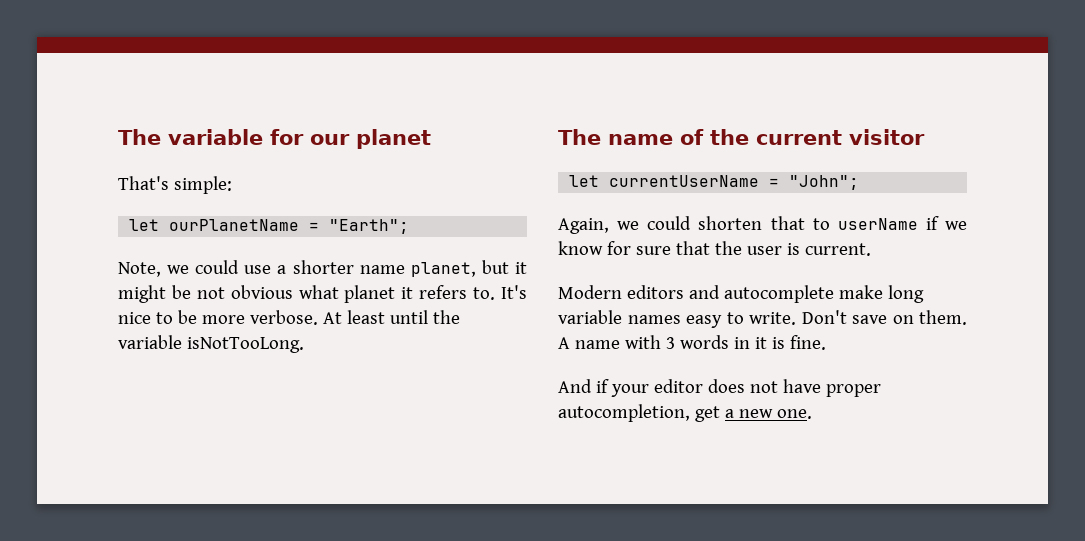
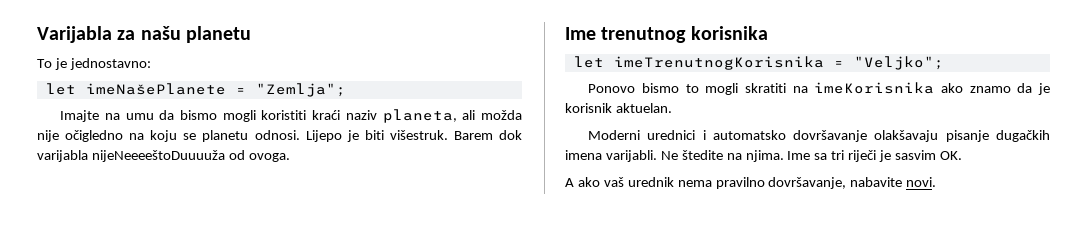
[118,129,431,149] [118,176,232,194] [129,219,410,234] [118,260,527,277] [118,285,528,303] [118,310,460,325] [118,335,304,353] [558,129,925,145] [569,175,860,190] [558,216,967,234] [558,241,871,256] [558,285,924,303] [558,310,967,328] [558,335,826,350] [558,379,881,397] [558,404,812,422] The variable for our planet // That's simple: // let ourPlanetName = "Earth"; // Note, we could use a shorter name planet, but it might be not obvious what planet it refers to. It's nice to be more verbose. At least until the variable isNotTooLong. // The name of the current visitor // let currentUserName = "John"; // Again, we could shorten that to userName if we know for sure that the user is current. // Modern editors and autocomplete make long variable names easy to write. Don't save on them. A name with 3 words in it is fine. // And if your editor does not have proper autocompletion, get a new one. -> [37,26,251,43] [37,58,151,70] [45,83,346,97] [60,109,522,123] [37,130,522,142] [37,150,290,162] [565,26,768,43] [573,56,944,70] [588,82,1050,95] [565,103,672,113] [588,130,1050,142] [565,150,962,162] [565,177,937,189] Varijabla za našu planetu // To je jednostavno: // let imeNašePlanete = "Zemlja"; // Imajte na umu da bismo mogli koristiti kraći naziv planeta, ali možda nije očigledno na koju se planetu odnosi. Lijepo je biti višestruk. Barem dok varijabla nijeNeeeeštoDuuuuža od ovoga. // Ime trenutnog korisnika // let imeTrenutnogKorisnika = "Veljko"; // Ponovo bismo to mogli skratiti na imeKorisnika ako znamo da je korisnik aktuelan. // Moderni urednici i automatsko dovršavanje olakšavaju pisanje dugačkih imena varijabli. Ne štedite na njima. Ime sa tri riječi je sasvim OK. // A ako vaš urednik nema pravilno dovršavanje, nabavite novi.

